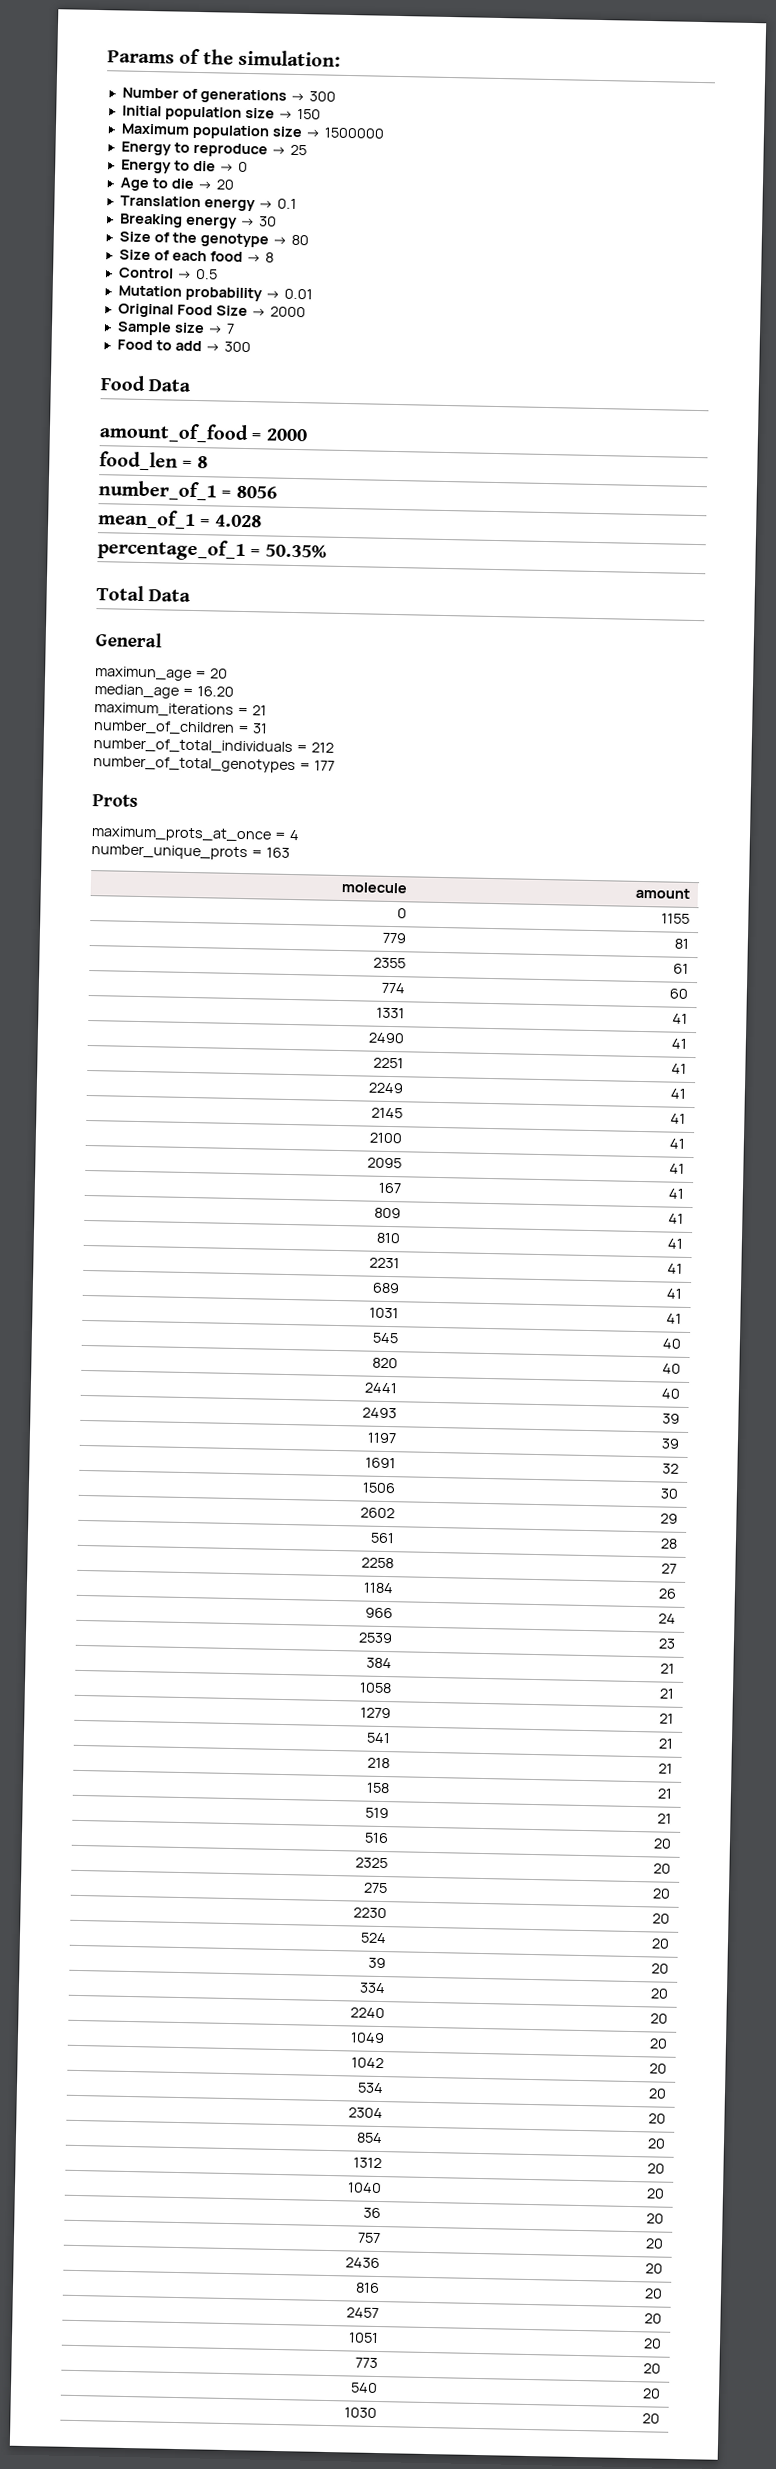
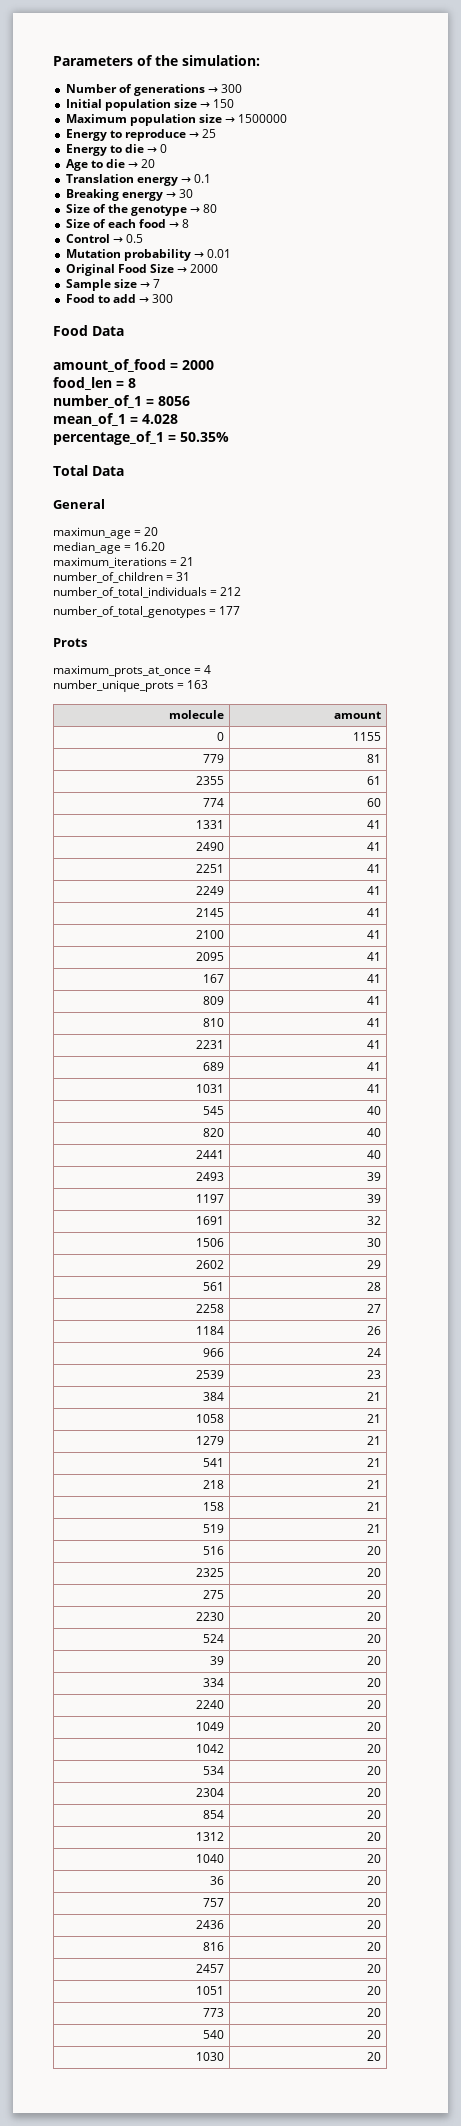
[107,50,175,64] Params -> [53,56,133,66] Parameters

